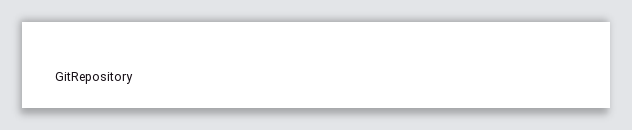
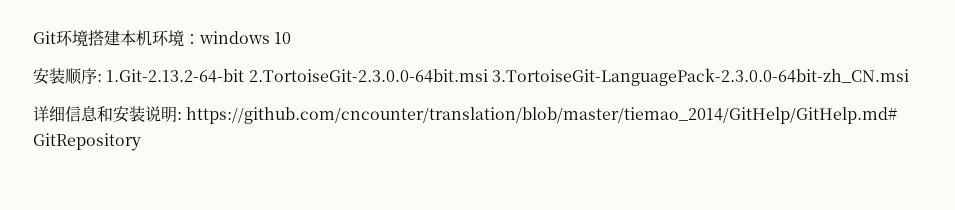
(55, 78) none -> [33,30,292,47] [33,68,909,86] [33,106,898,124] Git环境搭建本机环境：windows 10 // 安装顺序: 1.Git-2.13.2-64-bit 2.TortoiseGit-2.3.0.0-64bit.msi 3.TortoiseGit-LanguagePack-2.3.0.0-64bit-zh_CN.msi // 详细信息和安装说明: https://github.com/cncounter/translation/blob/master/tiemao_2014/GitHelp/GitHelp.md#

